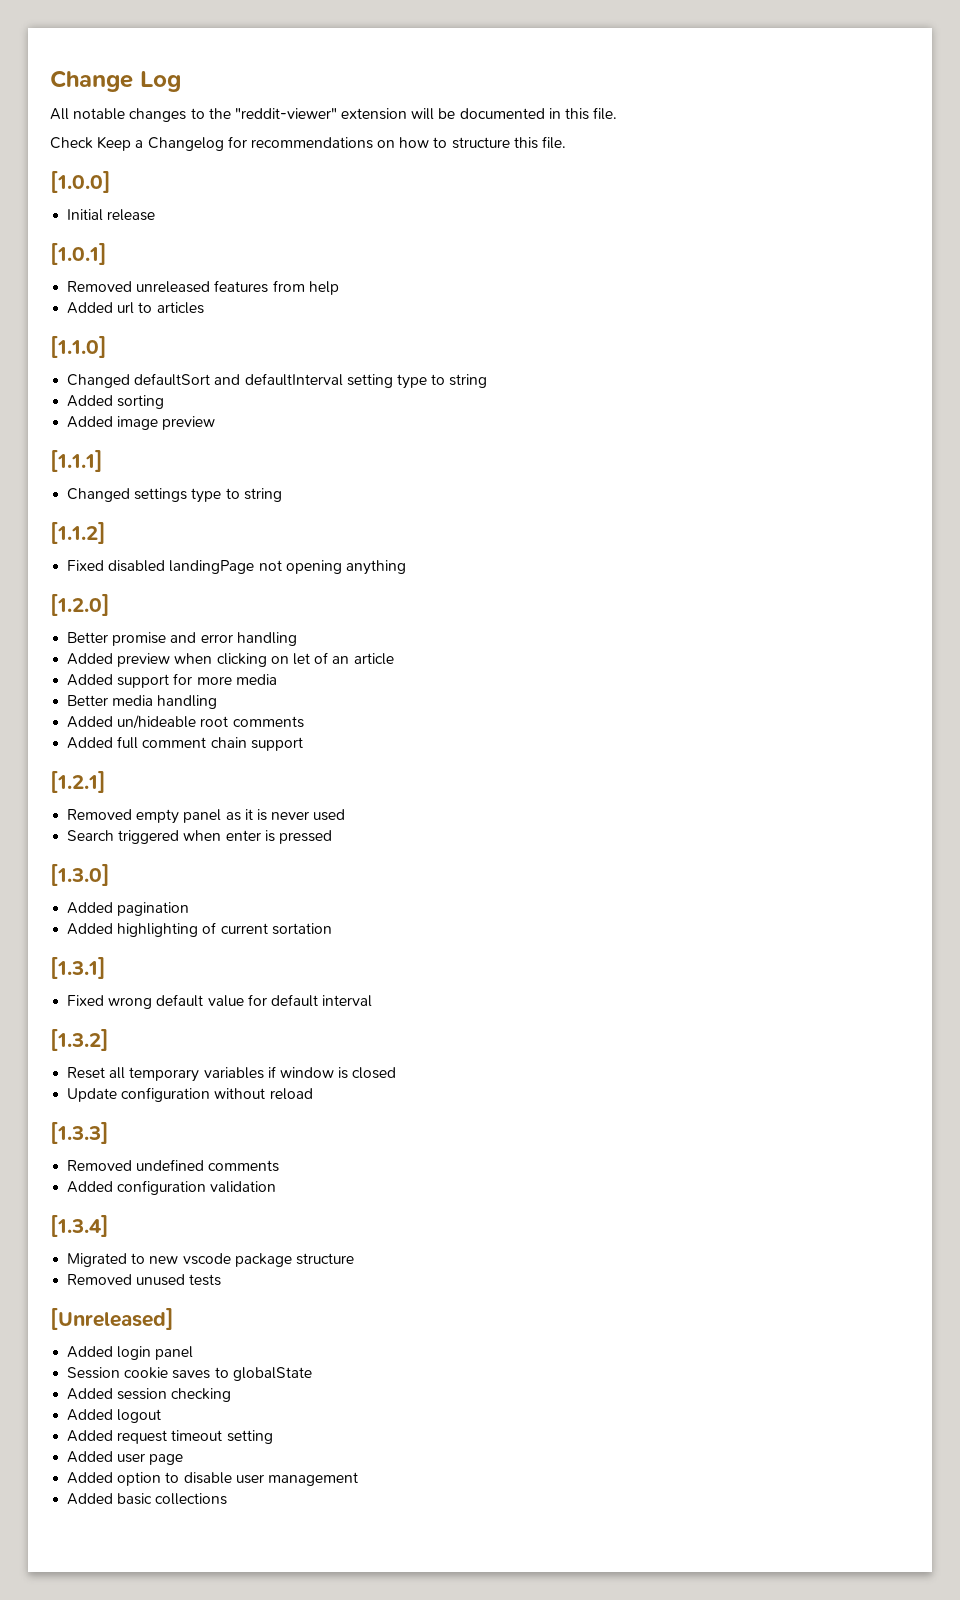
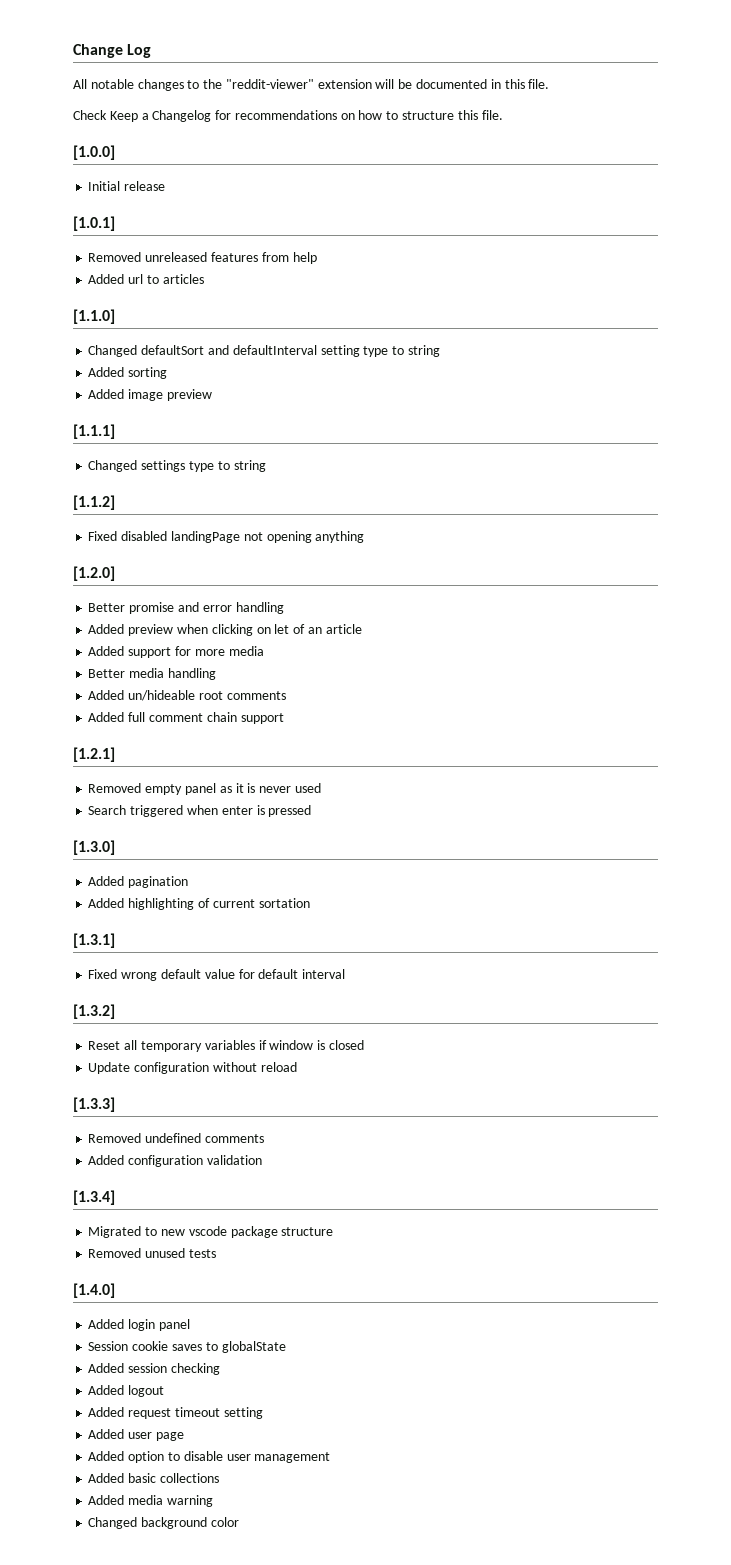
[50,1308,174,1330] [Unreleased] -> [73,1283,115,1298] [1.4.0]
(228, 1499) none -> [88,1495,213,1507] [88,1517,239,1529] // Added media warning // Changed background color

